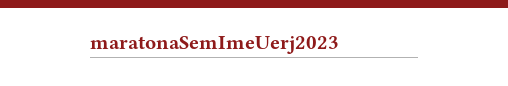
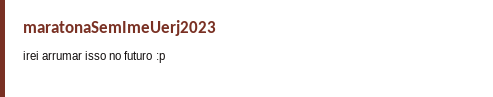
(339, 45) none -> [23,51,165,63] // irei arrumar isso no futuro :p

